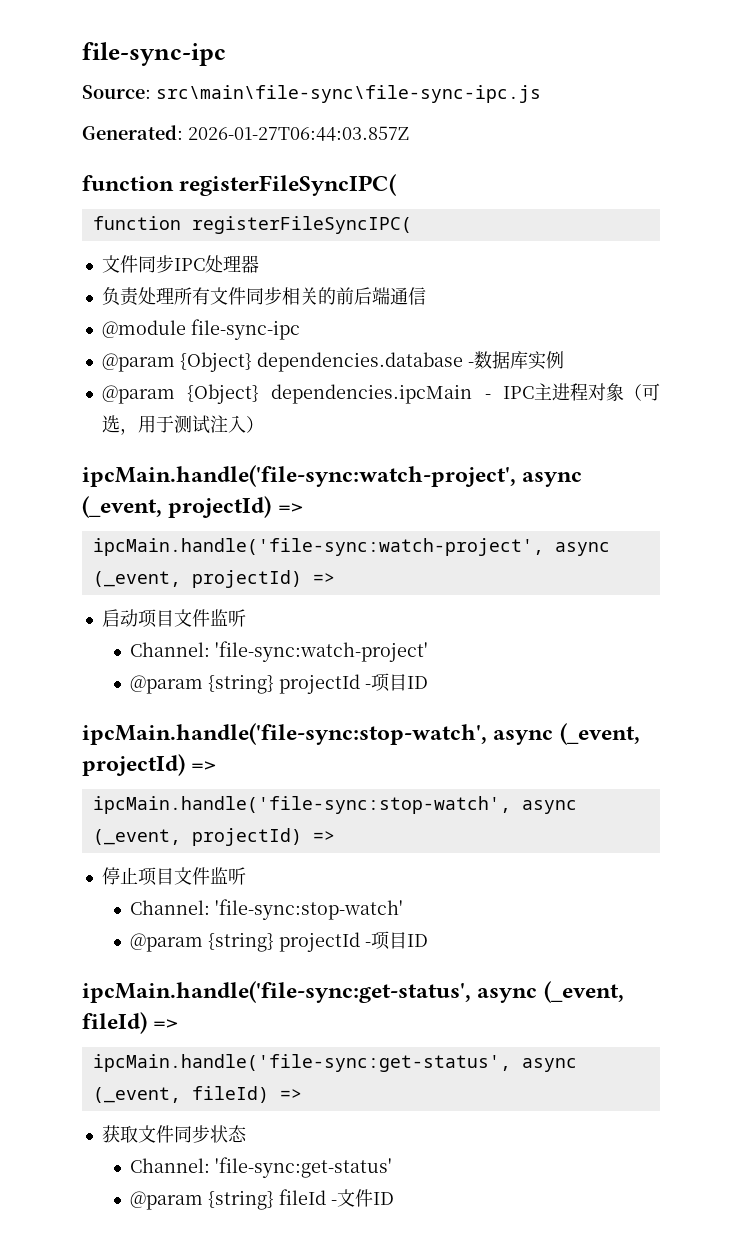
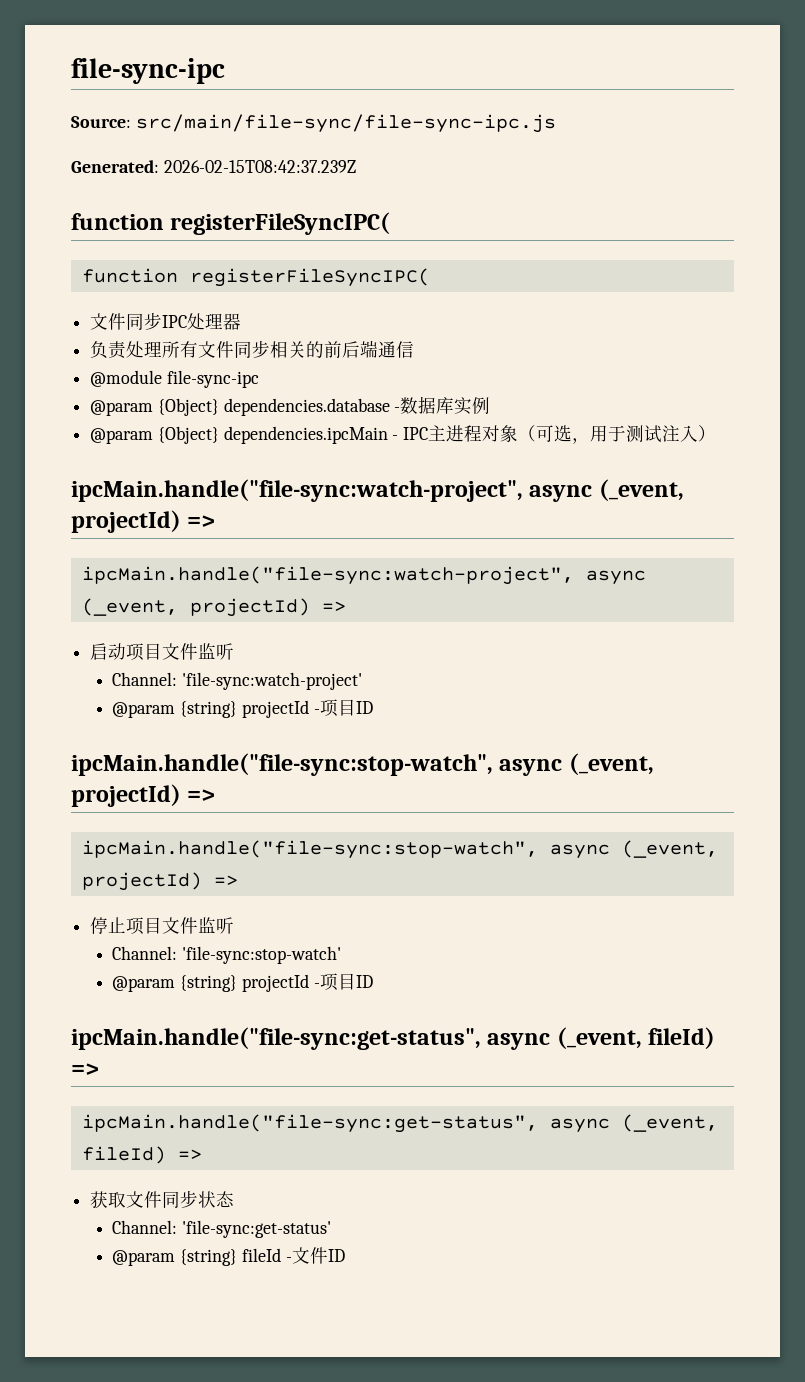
[156,85,541,103] src\main\file-sync\file-sync-ipc.js -> [135,114,556,133] src/main/file-sync/file-sync-ipc.js
[188,126,409,141] 2026-01-27T06:44:03.857Z -> [163,160,356,173] 2026-02-15T08:42:37.239Z
[82,465,583,487] [82,496,303,518] [92,538,544,556] ipcMain.handle('file-sync:watch-project', async (_event, projectId) => // ipcMain.handle('file-sync:watch-project', -> [71,479,684,502] [71,510,216,533] [81,566,574,585] ipcMain.handle("file-sync:watch-project", async (_event, projectId) => // ipcMain.handle("file-sync:watch-project",
[82,723,640,745] [82,754,217,776] [92,796,511,814] ipcMain.handle('file-sync:stop-watch', async (_event, projectId) => // ipcMain.handle('file-sync:stop-watch', -> [71,753,654,776] [71,784,216,807] [81,840,538,859] ipcMain.handle("file-sync:stop-watch", async (_event, projectId) => // ipcMain.handle("file-sync:stop-watch",
[82,981,624,1003] [82,1012,179,1034] [92,1054,511,1072] ipcMain.handle('file-sync:get-status', async (_event, fileId) => // ipcMain.handle('file-sync:get-status', -> [71,1027,716,1050] [71,1063,99,1076] [81,1114,538,1133] ipcMain.handle("file-sync:get-status", async (_event, fileId) => // ipcMain.handle("file-sync:get-status",

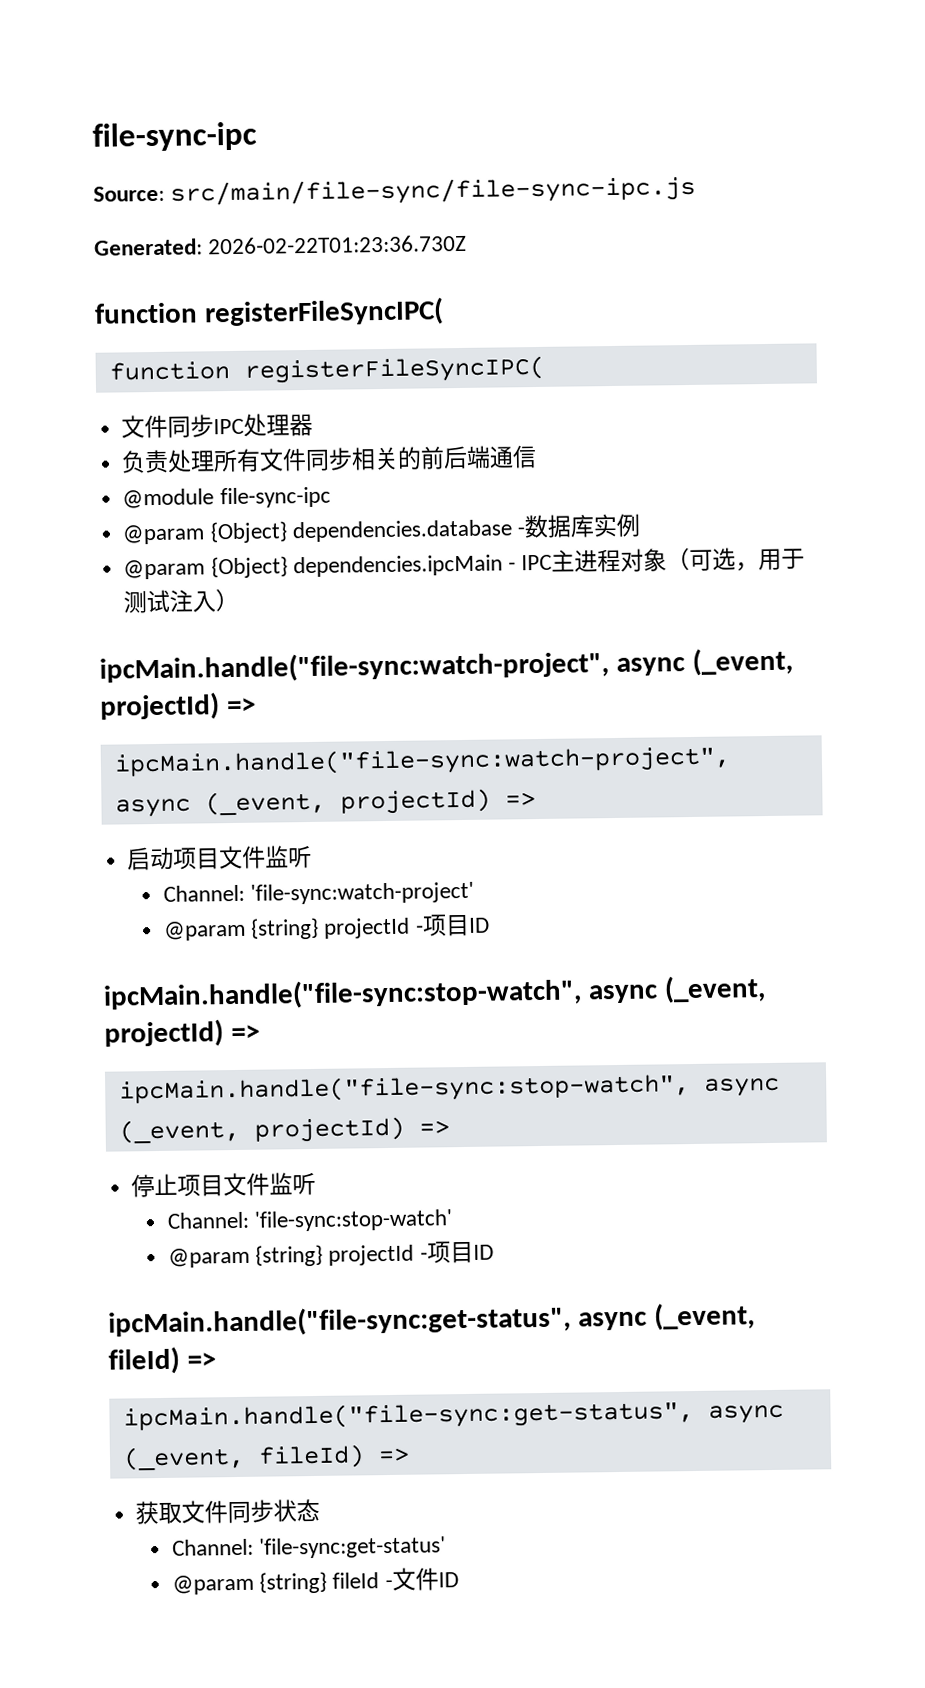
[163,160,356,173] 2026-02-15T08:42:37.239Z -> [208,234,468,255] 2026-02-22T01:23:36.730Z

